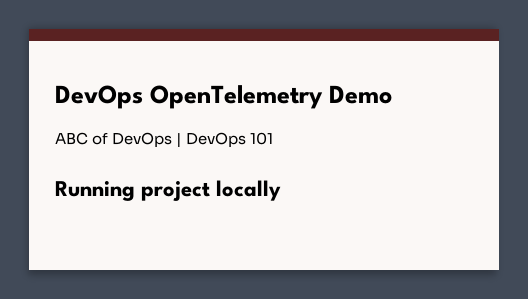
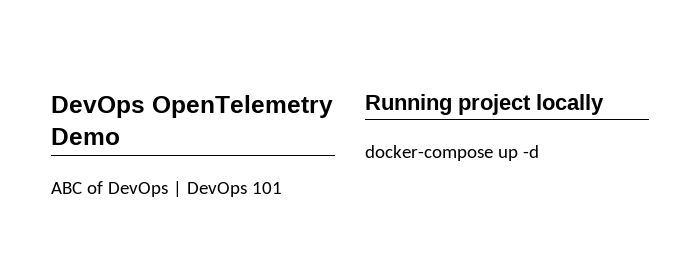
(282, 190) none -> [365,145,539,161] // docker-compose up -d

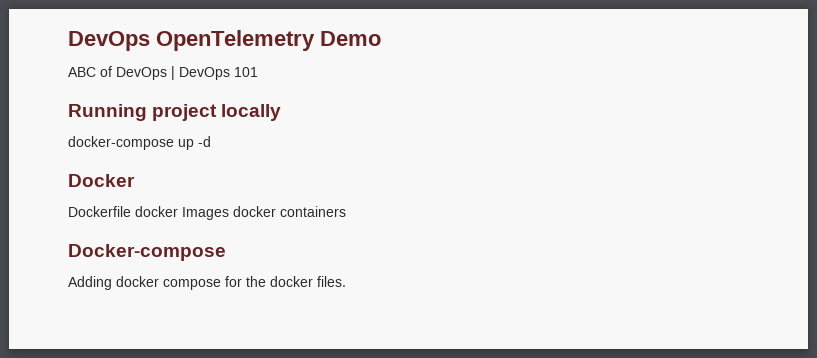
(539, 151) none -> [68,174,135,187] [68,206,346,220] [68,244,226,261] [68,276,346,290] // Docker // Dockerfile docker Images docker containers // Docker-compose // Adding docker compose for the docker files.

